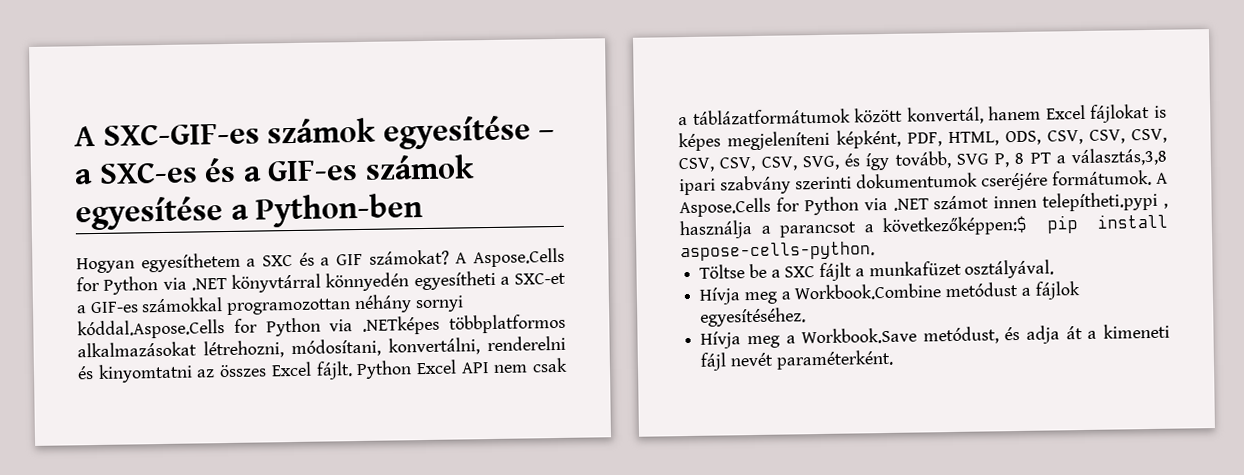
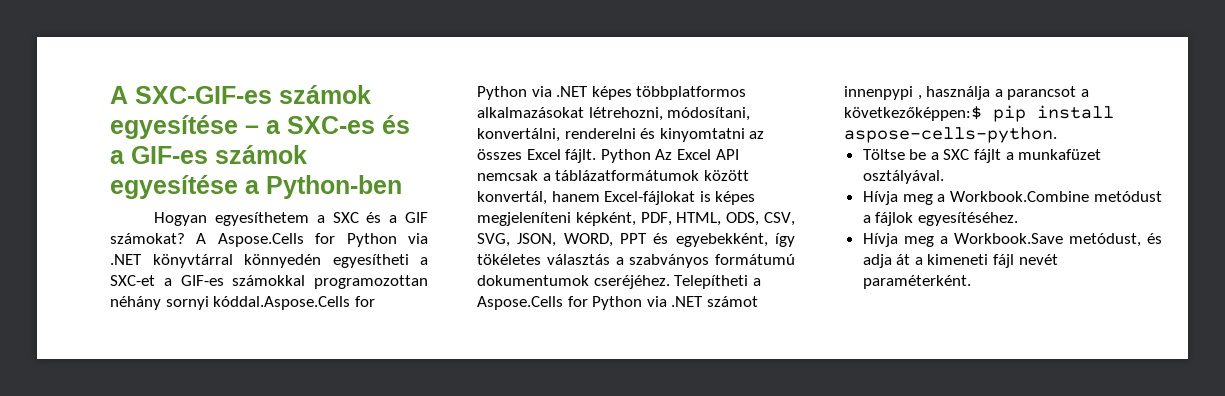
[362,315,441,335] .NETképes -> [556,86,632,100] .NET képes
(413, 370) none -> [655,149,673,160] Az
[493,357,568,373] nem csak -> [477,170,538,181] nemcsak
[1045,103,1151,123] Excel fájlokat -> [604,191,696,205] Excel-fájlokat
[1089,128,1167,144] [678,147,1167,173] [679,169,1168,196] CSV, CSV, CSV, CSV, CSV, SVG, és így tovább, SVG P, 8 PT a választás,3,8 ipari szabvány szerinti dokumentumok cseréjére formátumok. A -> [477,233,795,247] [477,254,795,268] [477,275,761,289] SVG, JSON, WORD, PPT és egyebekként, így tökéletes választás a szabványos formátumú dokumentumok cseréjéhez. Telepítheti a
[993,191,1159,212] innen telepítheti.pypi -> [844,86,913,100] innenpypi

